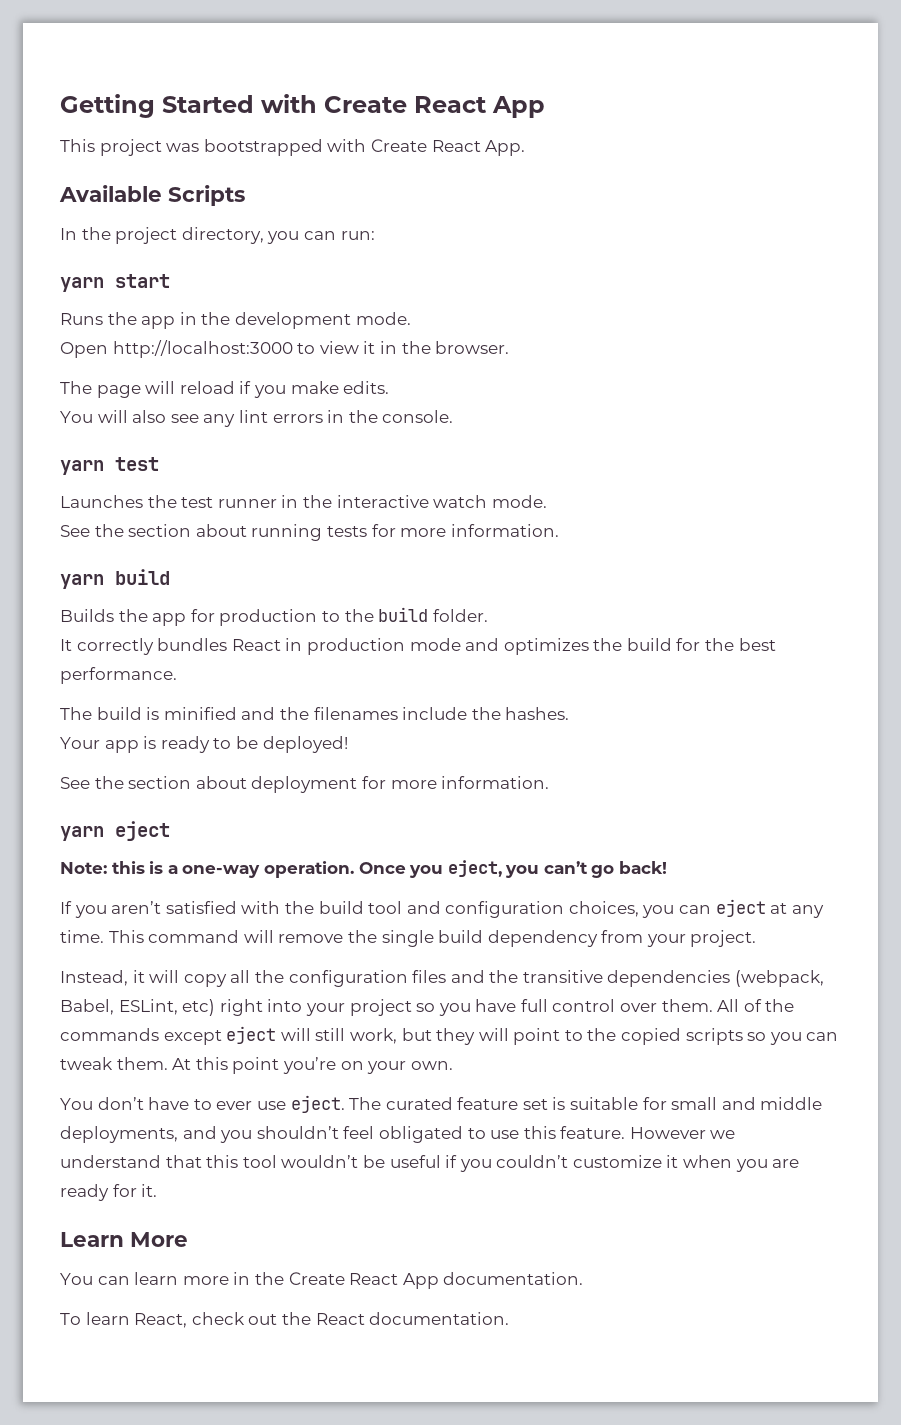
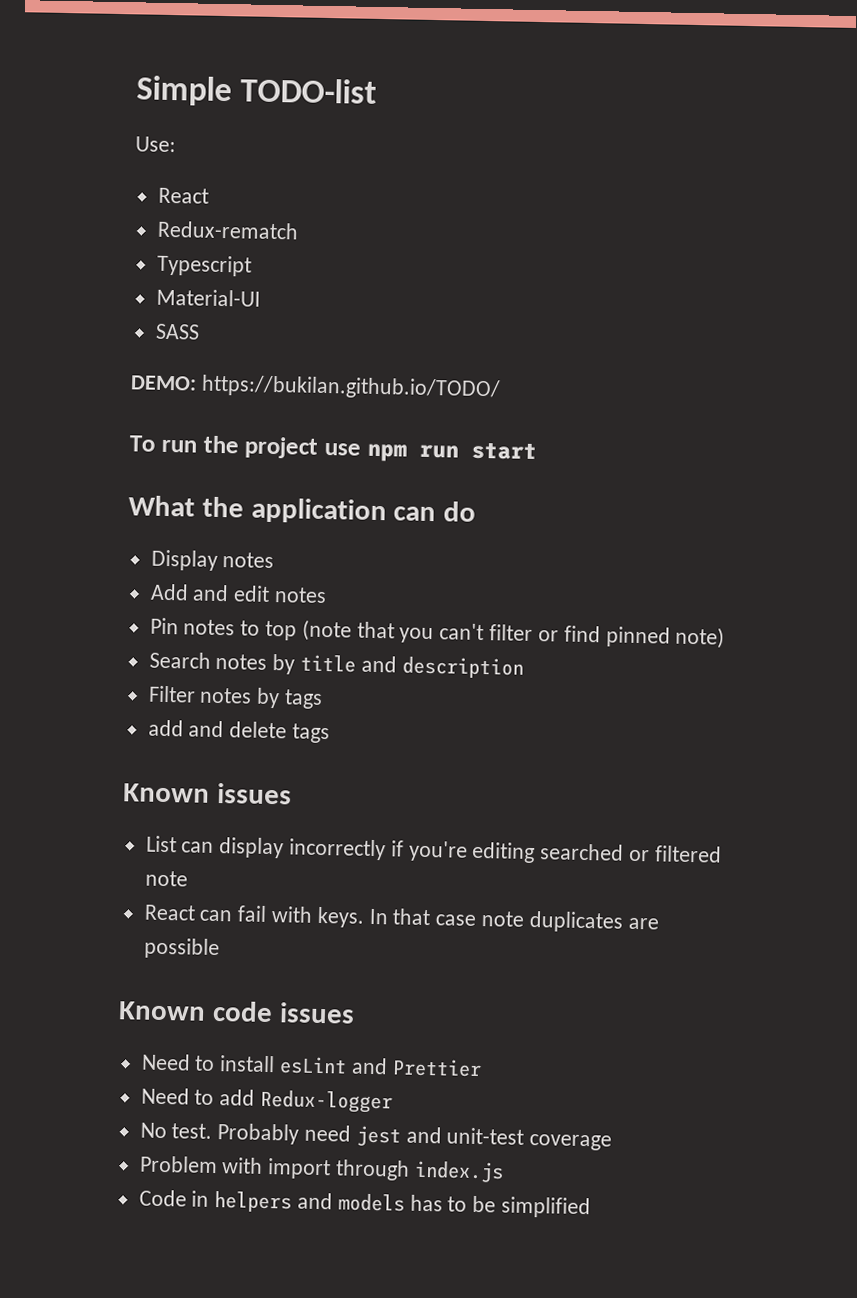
[60,94,545,118] [60,139,526,156] [59,185,245,206] [60,227,375,244] [60,274,170,292] [60,312,411,329] [60,340,510,358] [60,381,390,398] [60,410,454,427] [60,457,159,475] [60,495,547,508] [60,524,559,541] [60,569,170,589] [60,607,488,626] [60,638,776,655] [60,667,177,684] [60,707,570,720] [60,736,348,753] [60,776,550,793] [60,821,170,841] [60,860,668,878] [60,899,824,918] [60,930,757,947] [60,970,825,987] [60,999,795,1016] [60,1026,839,1045] [60,1057,453,1074] [60,1095,823,1113] [60,1126,736,1143] [60,1155,800,1172] [60,1184,158,1201] [60,1232,188,1247] [60,1272,584,1289] [60,1312,510,1328] Getting Started with Create React App // This project was bootstrapped with Create React App. // Available Scripts // In the project directory, you can run: // yarn start // Runs the app in the development mode. // Open http://localhost:3000 to view it in the browser. // The page will reload if you make edits. // You will also see any lint errors in the console. // yarn test // Launches the test runner in the interactive watch mode. // See the section about running tests for more information. // yarn build // Builds the app for production to the build folder. // It correctly bundles React in production mode and optimizes the build for the best performance. // The build is minified and the filenames include the hashes. // Your app is ready to be deployed! // See the section about deployment for more information. // yarn eject // Note: this is a one-way operation. Once you eject, you can’t go back! // If you aren’t satisfied with the build tool and configuration choices, you can eject at any time. This command will remove the single build dependency from your project. // Instead, it will copy all the configuration files and the transitive dependencies (webpack, Babel, ESLint, etc) right into your project so you have full control over them. All of the commands except eject will still work, but they will point to the copied scripts so you can tweak them. At this point you’re on your own. // You don’t have to ever use eject. The curated feature set is suitable for small and middle deployments, and you shouldn’t feel obligated to use this feature. However we understand that this tool wouldn’t be useful if you couldn’t customize it when you are ready for it. // Learn More // You can learn more in the Create React App documentation. // To learn React, check out the React documentation. -> [136,75,378,107] [135,136,176,153] [157,187,209,204] [156,220,299,240] [156,254,252,277] [155,288,261,307] [154,323,200,340] [130,374,501,401] [129,435,537,462] [128,495,477,525] [150,549,275,571] [149,583,328,604] [149,617,726,649] [148,651,524,679] [147,685,324,710] [147,719,331,744] [123,782,292,805] [145,835,722,864] [144,870,188,887] [143,904,659,933] [143,937,220,960] [118,1000,355,1024] [140,1053,482,1078] [140,1087,394,1114] [139,1122,613,1151] [139,1155,504,1183] [138,1189,592,1219] Simple TODO-list // Use: // React // Redux-rematch // Typescript // Material-UI // SASS // DEMO: https://bukilan.github.io/TODO/ // To run the project use npm run start // What the application can do // Display notes // Add and edit notes // Pin notes to top (note that you can't filter or find pinned note) // Search notes by title and description // Filter notes by tags // add and delete tags // Known issues // List can display incorrectly if you're editing searched or filtered note // React can fail with keys. In that case note duplicates are possible // Known code issues // Need to install esLint and Prettier // Need to add Redux-logger // No test. Probably need jest and unit-test coverage // Problem with import through index.js // Code in helpers and models has to be simplified

